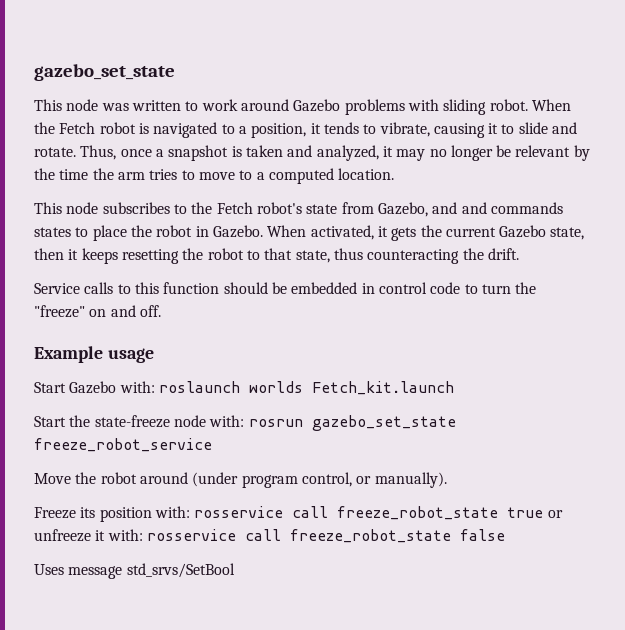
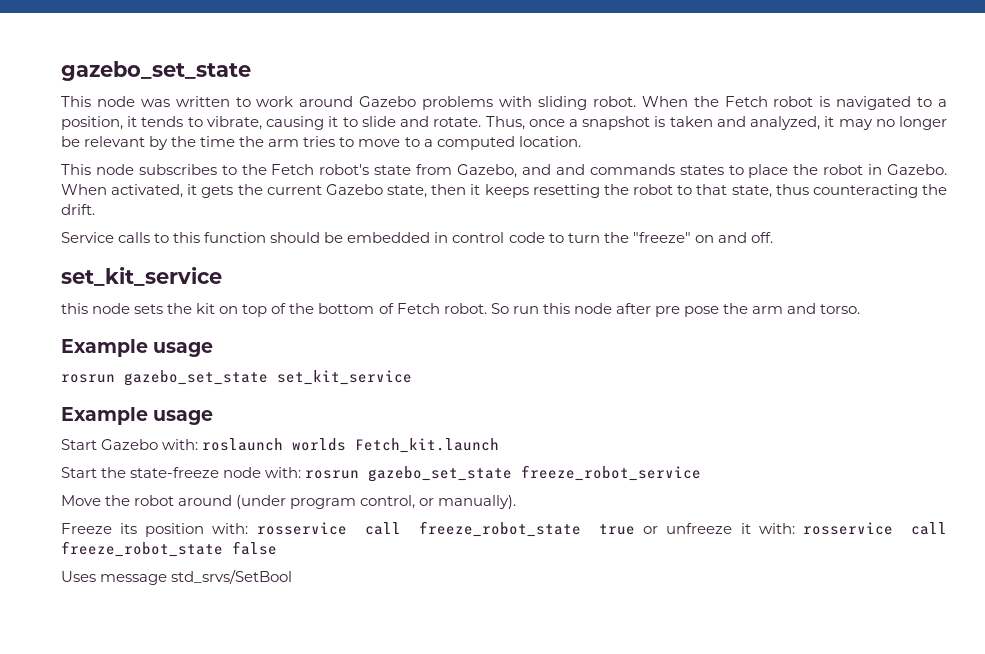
(161, 311) none -> [61,267,222,286] [61,303,861,317] [61,339,214,357] [61,370,412,386] // set_kit_service // this node sets the kit on top of the bottom of Fetch robot. So run this node after pre pose the arm and torso. // Example usage // rosrun gazebo_set_state set_kit_service

